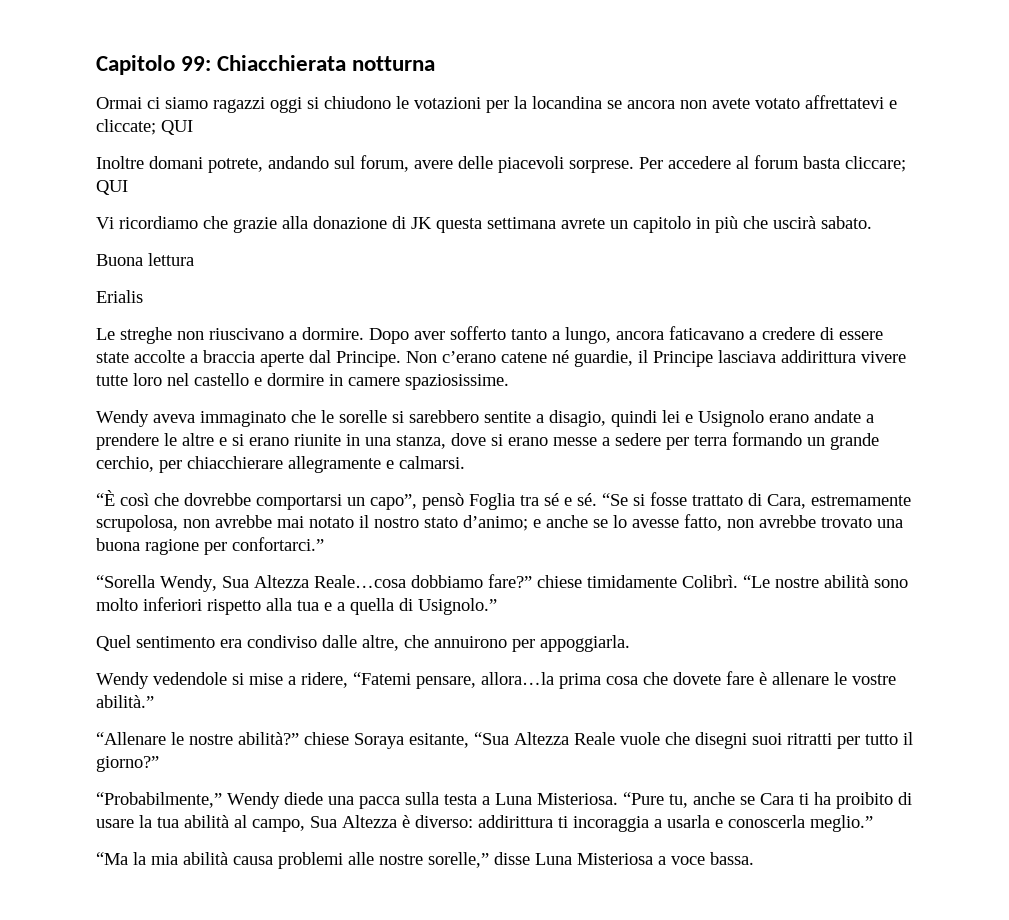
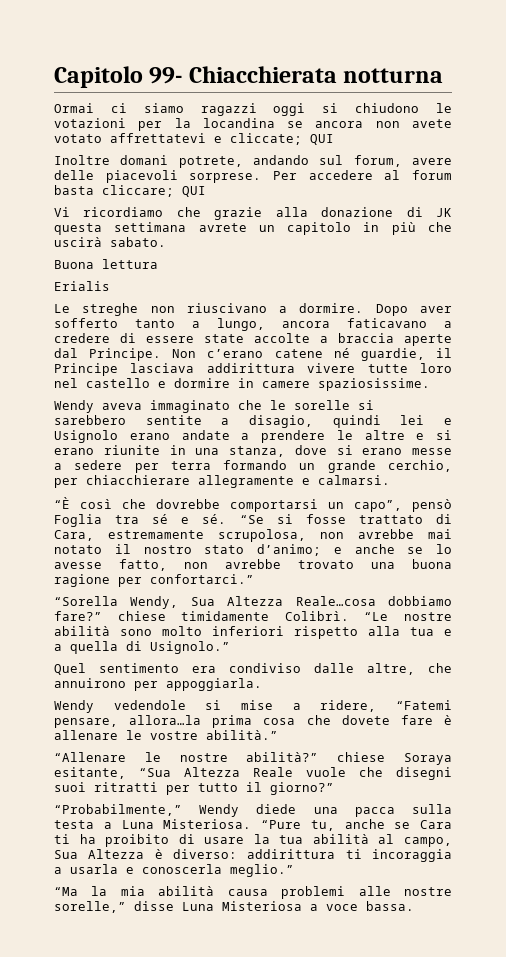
[181,56,212,71] 99: -> [149,67,183,84] 99-

